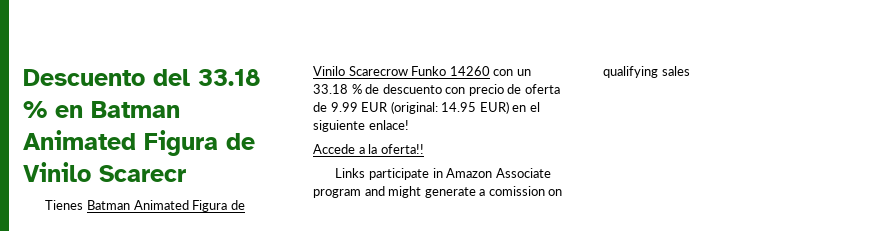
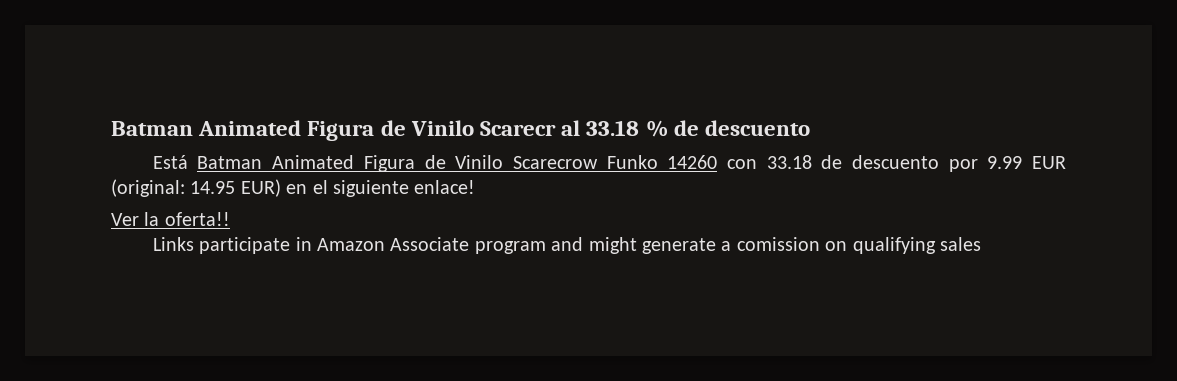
[23,69,261,86] [23,101,83,118] Descuento del 33.18 % en -> (111, 128) none
[45,200,84,210] // Tienes -> [561,120,811,137] [152,155,188,169] al 33.18 % de descuento // Está
[516,69,531,76] [313,84,560,96] [313,102,327,112] un 33.18 % de descuento con precio de oferta de -> [766,155,978,172] 33.18 de descuento por
[313,144,365,154] Accede a -> [111,213,139,226] Ver

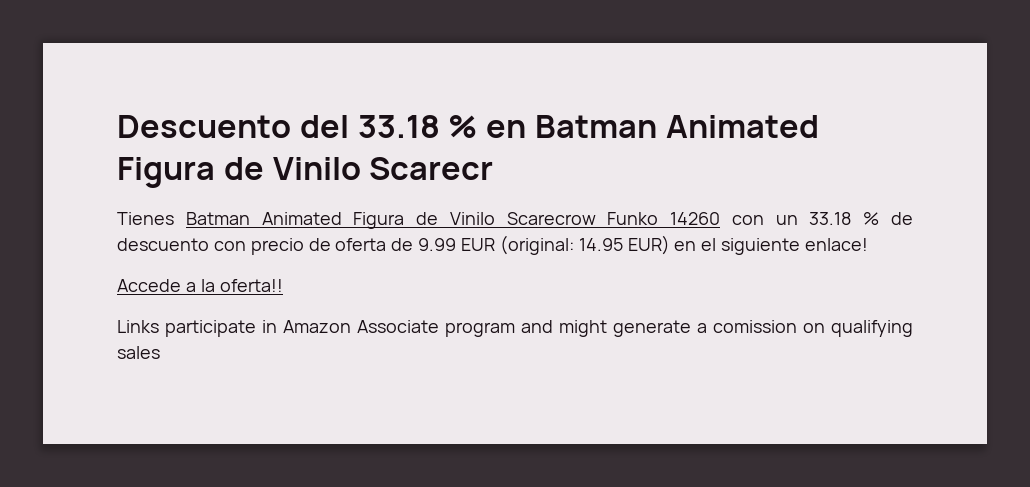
(111, 128) none -> [117,115,527,138] Descuento del 33.18 % en
[561,120,811,137] [152,155,188,169] al 33.18 % de descuento // Está -> [117,212,174,225] // Tienes
[766,155,978,172] 33.18 de descuento por -> [775,212,913,225] [117,238,414,255] un 33.18 % de descuento con precio de oferta de
[111,213,139,226] Ver -> [117,279,196,292] Accede a

